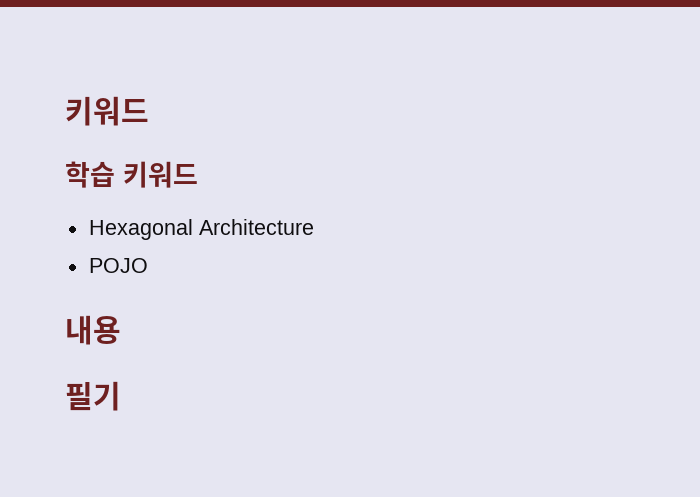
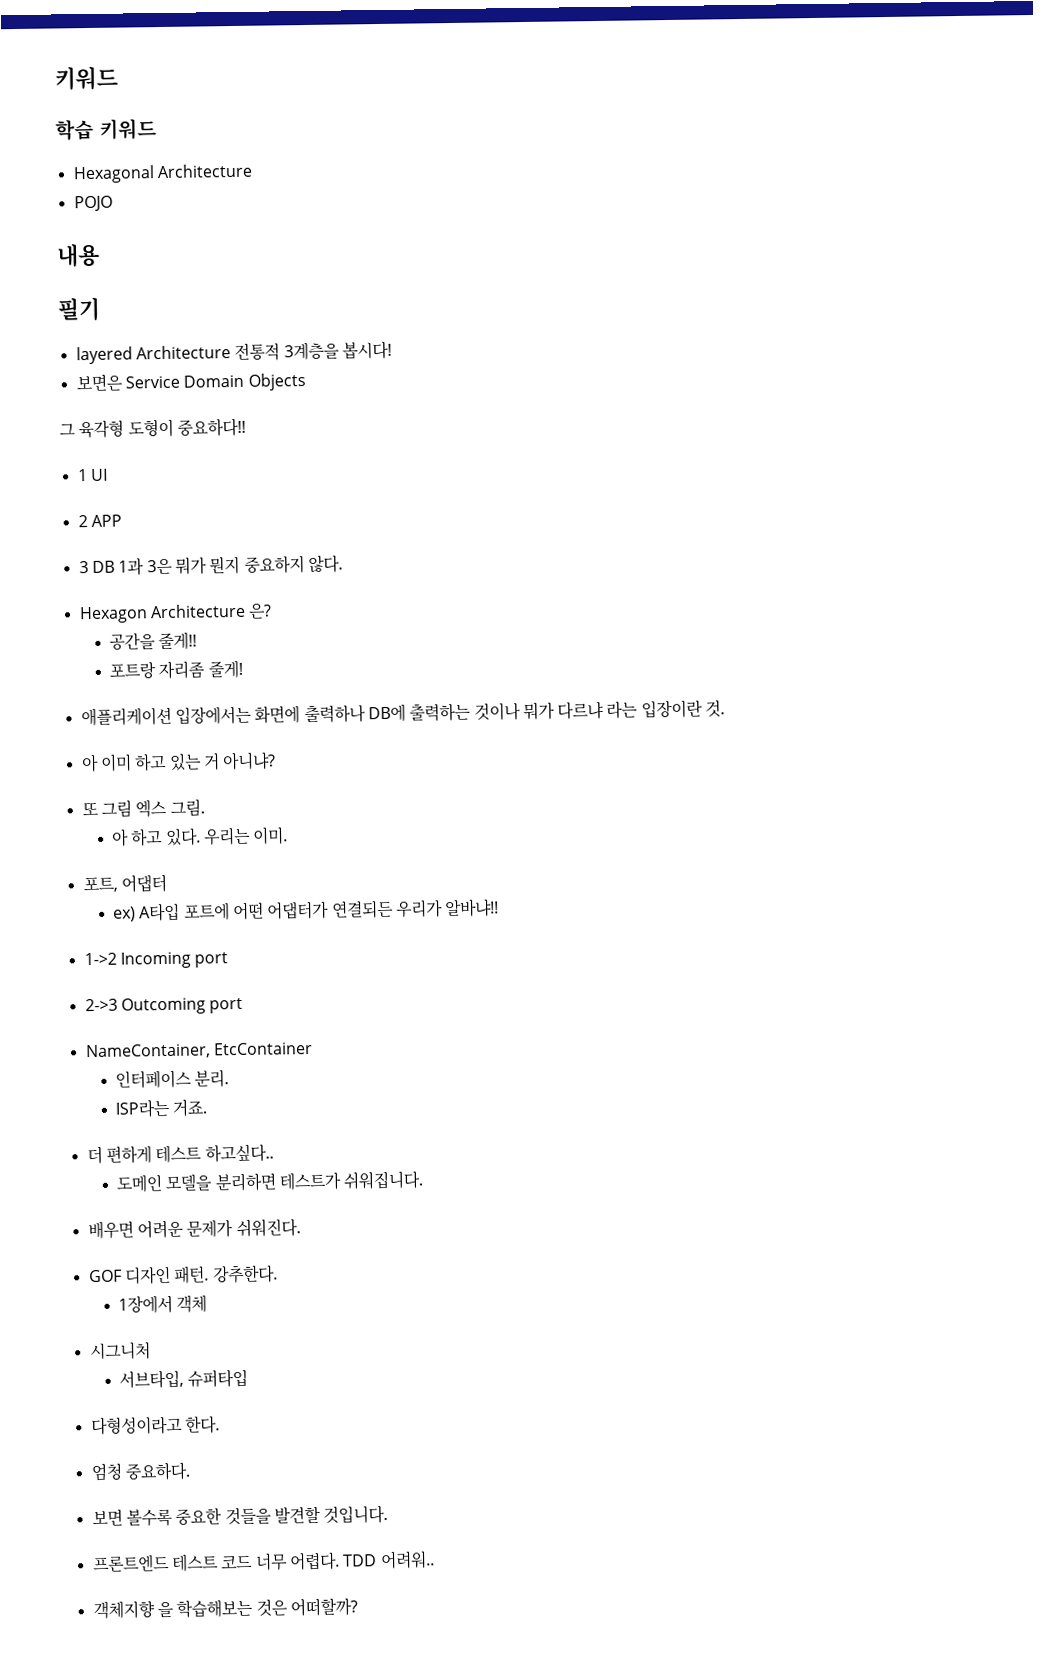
(121, 396) none -> [75,340,392,365] [75,373,306,392] [59,417,246,439] [77,468,108,482] [77,514,122,528] [78,554,343,576] [78,603,273,624] [109,631,198,651] [109,659,243,680] [80,699,726,727] [80,751,277,773] [81,798,205,818] [111,826,289,847] [82,873,167,893] [113,898,500,922] [83,951,229,969] [84,997,244,1015] [84,1041,313,1060] [115,1069,230,1089] [115,1098,208,1118] [86,1143,274,1165] [116,1170,424,1193] [87,1218,301,1240] [88,1264,278,1285] [118,1294,208,1314] [89,1341,151,1361] [119,1368,249,1389] [90,1415,220,1436] [90,1461,190,1482] [91,1504,389,1527] [91,1550,435,1573] [92,1597,358,1620] // layered Architecture 전통적 3계층을 봅시다! // 보면은 Service Domain Objects // 그 육각형 도형이 중요하다!! // 1 UI // 2 APP // 3 DB 1과 3은 뭐가 뭔지 중요하지 않다. // Hexagon Architecture 은? // 공간을 줄게!! // 포트랑 자리좀 줄게! // 애플리케이션 입장에서는 화면에 출력하나 DB에 출력하는 것이나 뭐가 다르냐 라는 입장이란 것. // 아 이미 하고 있는 거 아니냐? // 또 그림 엑스 그림. // 아 하고 있다. 우리는 이미. // 포트, 어댑터 // ex) A타입 포트에 어떤 어댑터가 연결되든 우리가 알바냐!! // 1->2 Incoming port // 2->3 Outcoming port // NameContainer, EtcContainer // 인터페이스 분리. // ISP라는 거죠. // 더 편하게 테스트 하고싶다.. // 도메인 모델을 분리하면 테스트가 쉬워집니다. // 배우면 어려운 문제가 쉬워진다. // GOF 디자인 패턴. 강추한다. // 1장에서 객체 // 시그니처 // 서브타입, 슈퍼타입 // 다형성이라고 한다. // 엄청 중요하다. // 보면 볼수록 중요한 것들을 발견할 것입니다. // 프론트엔드 테스트 코드 너무 어렵다. TDD 어려워.. // 객체지향 을 학습해보는 것은 어떠할까?

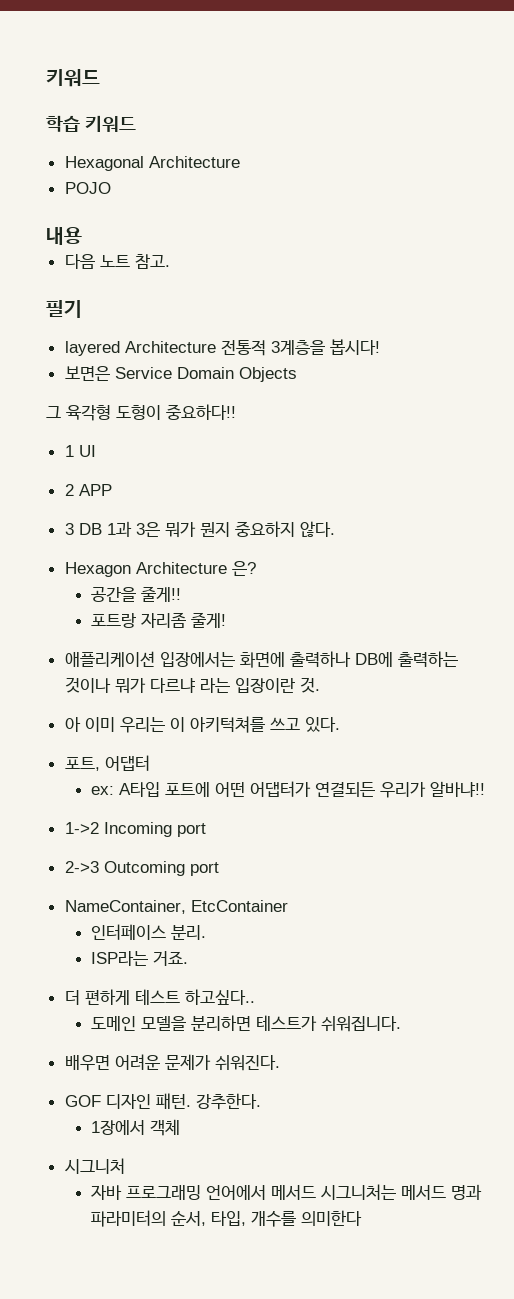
(100, 255) none -> [64,254,170,269] // 다음 노트 참고.
[134,751,277,772] [81,798,205,818] [111,828,164,847] 하고 있는 거 아니냐? // 또 그림 엑스 그림. // 아 하고 -> [119,716,300,733] 우리는 이 아키턱쳐를 쓰고
[202,826,289,846] 우리는 이미. -> (340, 724) none
[113,906,137,922] ex) -> [90,786,114,795] ex:
[119,1368,249,1389] [90,1415,220,1436] [90,1461,190,1482] [91,1504,389,1527] [91,1550,435,1573] [92,1597,358,1620] 서브타입, 슈퍼타입 // 다형성이라고 한다. // 엄청 중요하다. // 보면 볼수록 중요한 것들을 발견할 것입니다. // 프론트엔드 테스트 코드 너무 어렵다. TDD 어려워.. // 객체지향 을 학습해보는 것은 어떠할까? -> [90,1184,482,1200] [90,1210,362,1227] 자바 프로그래밍 언어에서 메서드 시그니처는 메서드 명과 파라미터의 순서, 타입, 개수를 의미한다

